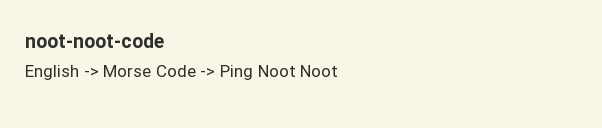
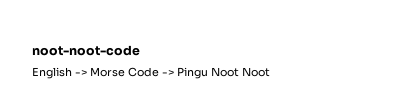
[219,65,253,80] Ping -> [177,67,208,79] Pingu

